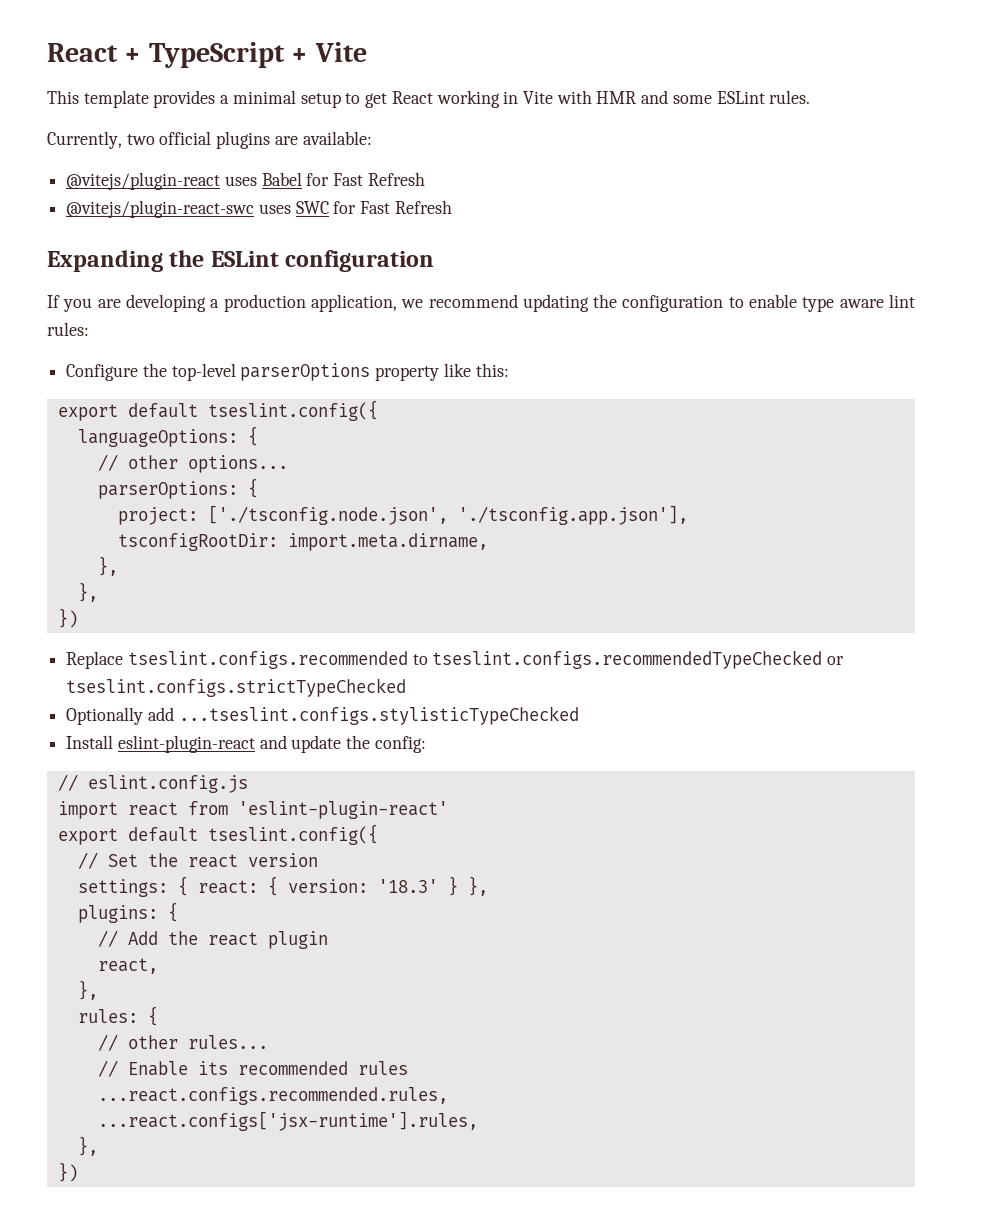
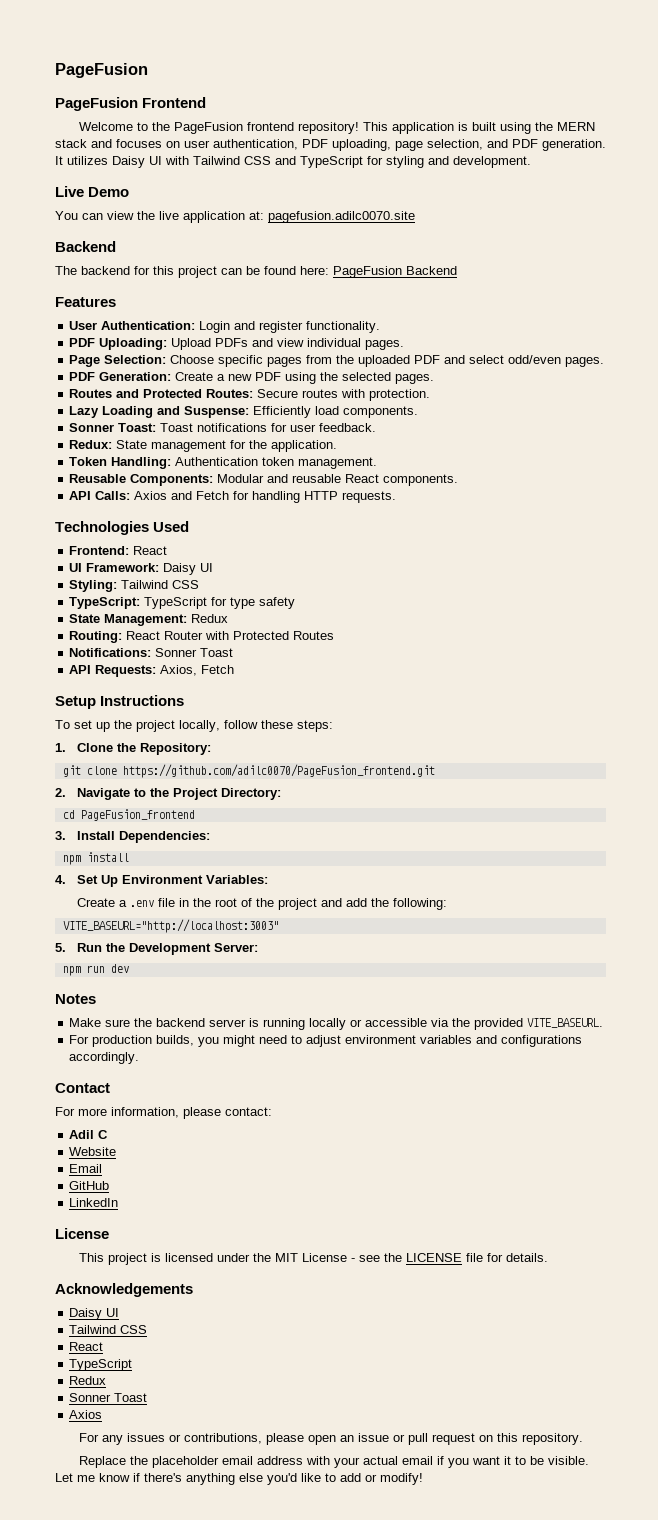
[47,42,367,68] [47,90,811,108] [47,131,372,149] [66,172,425,190] [66,200,452,218] [47,250,435,272] [47,294,915,312] [47,322,89,336] [66,363,509,381] [57,400,378,421] [77,426,258,447] [97,454,288,473] [97,478,258,499] [117,505,688,525] [117,533,488,551] [97,556,118,576] [77,582,98,602] [57,608,78,628] [66,650,845,669] [66,678,407,697] [66,706,579,725] [66,735,426,753] [57,774,248,793] [57,801,448,819] [57,824,378,845] [77,852,318,869] [77,876,488,897] [77,902,178,923] [97,930,328,949] [97,958,158,974] [77,980,98,1000] [77,1006,158,1026] [97,1034,268,1051] [97,1060,408,1077] [97,1087,448,1105] [97,1111,478,1131] [77,1136,98,1156] [57,1162,78,1182] React + TypeScript + Vite // This template provides a minimal setup to get React working in Vite with HMR and some ESLint rules. // Currently, two official plugins are available: // @vitejs/plugin-react uses Babel for Fast Refresh // @vitejs/plugin-react-swc uses SWC for Fast Refresh // Expanding the ESLint configuration // If you are developing a production application, we recommend updating the configuration to enable type aware lint rules: // Configure the top-level parserOptions property like this: // export default tseslint.config({ // languageOptions: { // // other options... // parserOptions: { // project: ['./tsconfig.node.json', './tsconfig.app.json'], // tsconfigRootDir: import.meta.dirname, // }, // }, // }) // Replace tseslint.configs.recommended to tseslint.configs.recommendedTypeChecked or tseslint.configs.strictTypeChecked // Optionally add ...tseslint.configs.stylisticTypeChecked // Install eslint-plugin-react and update the config: // // eslint.config.js // import react from 'eslint-plugin-react' // export default tseslint.config({ // // Set the react version // settings: { react: { version: '18.3' } }, // plugins: { // // Add the react plugin // react, // }, // rules: { // // other rules... // // Enable its recommended rules // ...react.configs.recommended.rules, // ...react.configs['jsx-runtime'].rules, // }, // }) -> [55,63,148,78] [55,97,207,111] [78,122,595,134] [55,139,606,151] [55,156,531,168] [55,186,130,197] [55,211,415,223] [55,241,116,252] [55,266,457,278] [55,297,116,307] [69,321,381,333] [69,338,405,350] [69,355,605,367] [69,372,435,384] [69,389,431,401] [69,406,419,418] [69,423,377,432] [69,440,338,452] [69,457,378,469] [69,474,459,486] [69,491,397,503] [55,521,190,535] [69,546,168,555] [69,563,214,575] [69,580,200,592] [69,597,296,609] [69,614,229,626] [69,631,335,643] [69,648,234,657] [69,665,235,677] [55,695,185,709] [55,720,333,732] [55,743,211,755] [62,764,435,778] [55,788,281,800] [62,809,195,821] [55,831,210,843] [62,852,129,865] [55,875,268,887] [76,898,447,910] [62,919,279,933] [55,943,258,955] [62,964,129,976] [55,994,96,1004] [69,1018,604,1030] [69,1035,583,1047] [69,1052,140,1064] [55,1083,110,1093] [55,1107,272,1119] [69,1130,109,1139] [69,1147,117,1156] [69,1164,103,1173] [69,1181,110,1190] [69,1198,119,1207] [55,1228,109,1239] [78,1253,548,1265] [55,1283,193,1297] [69,1308,120,1320] [69,1325,148,1334] [69,1342,104,1351] [69,1359,133,1371] [69,1376,107,1385] [69,1393,148,1402] [69,1410,103,1419] [78,1433,583,1445] [78,1456,589,1468] [55,1473,423,1485] PageFusion // PageFusion Frontend // Welcome to the PageFusion frontend repository! This application is built using the MERN stack and focuses on user authentication, PDF uploading, page selection, and PDF generation. It utilizes Daisy UI with Tailwind CSS and TypeScript for styling and development. // Live Demo // You can view the live application at: pagefusion.adilc0070.site // Backend // The backend for this project can be found here: PageFusion Backend // Features // User Authentication: Login and register functionality. // PDF Uploading: Upload PDFs and view individual pages. // Page Selection: Choose specific pages from the uploaded PDF and select odd/even pages. // PDF Generation: Create a new PDF using the selected pages. // Routes and Protected Routes: Secure routes with protection. // Lazy Loading and Suspense: Efficiently load components. // Sonner Toast: Toast notifications for user feedback. // Redux: State management for the application. // Token Handling: Authentication token management. // Reusable Components: Modular and reusable React components. // API Calls: Axios and Fetch for handling HTTP requests. // Technologies Used // Frontend: React // UI Framework: Daisy UI // Styling: Tailwind CSS // TypeScript: TypeScript for type safety // State Management: Redux // Routing: React Router with Protected Routes // Notifications: Sonner Toast // API Requests: Axios, Fetch // Setup Instructions // To set up the project locally, follow these steps: // 1. Clone the Repository: // git clone https://github.com/adilc0070/PageFusion_frontend.git // 2. Navigate to the Project Directory: // cd PageFusion_frontend // 3. Install Dependencies: // npm install // 4. Set Up Environment Variables: // Create a .env file in the root of the project and add the following: // VITE_BASEURL="http://localhost:3003" // 5. Run the Development Server: // npm run dev // Notes // Make sure the backend server is running locally or accessible via the provided VITE_BASEURL. // For production builds, you might need to adjust environment variables and configurations accordingly. // Contact // For more information, please contact: // Adil C // Website // Email // GitHub // LinkedIn // License // This project is licensed under the MIT License - see the LICENSE file for details. // Acknowledgements // Daisy UI // Tailwind CSS // React // TypeScript // Redux // Sonner Toast // Axios // For any issues or contributions, please open an issue or pull request on this repository. // Replace the placeholder email address with your actual email if you want it to be visible. Let me know if there's anything else you'd like to add or modify!

